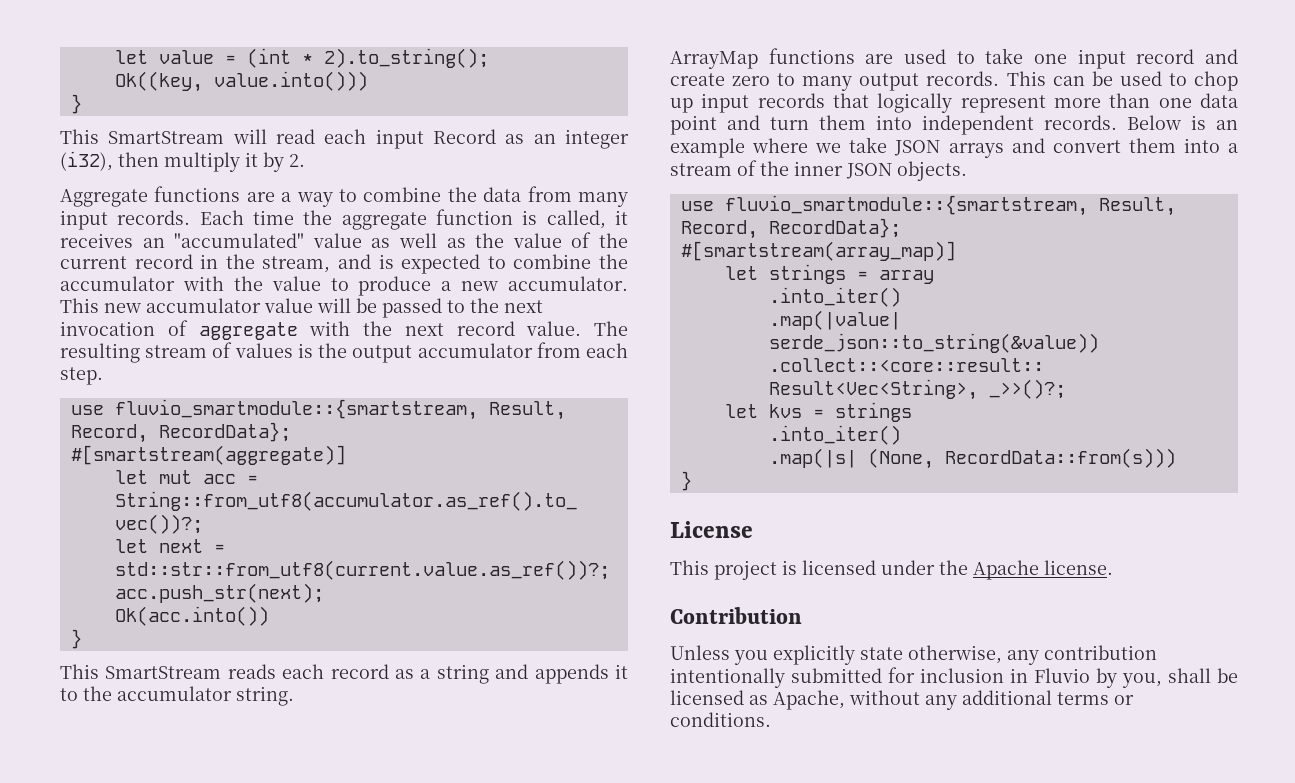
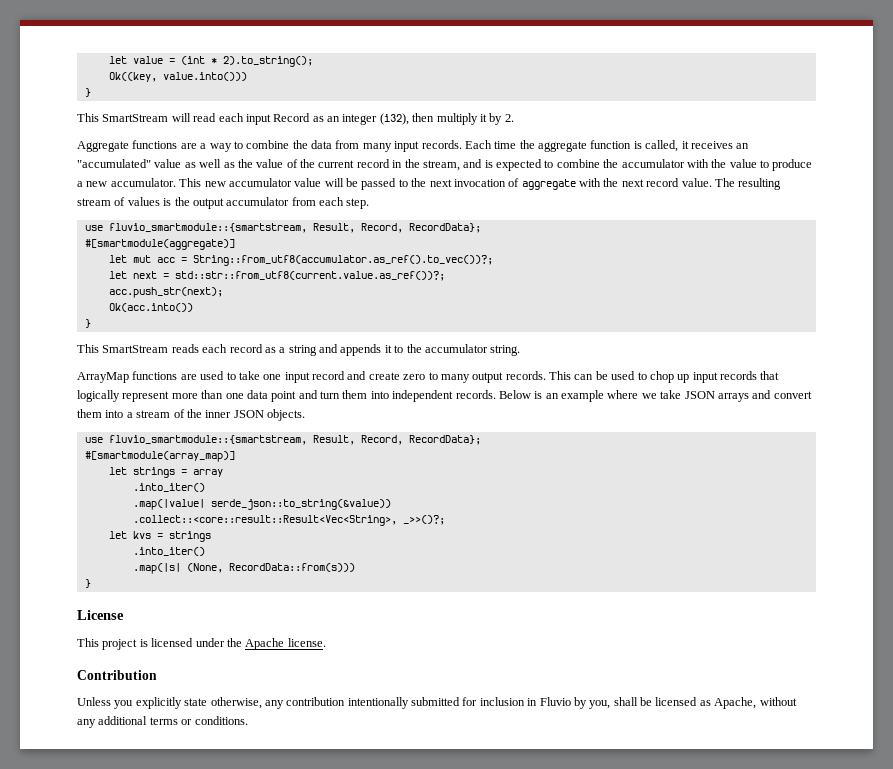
[70,445,346,465] #[smartstream(aggregate)] -> [84,239,235,250] #[smartmodule(aggregate)]
[680,241,956,261] #[smartstream(array_map)] -> [84,451,235,462] #[smartmodule(array_map)]

